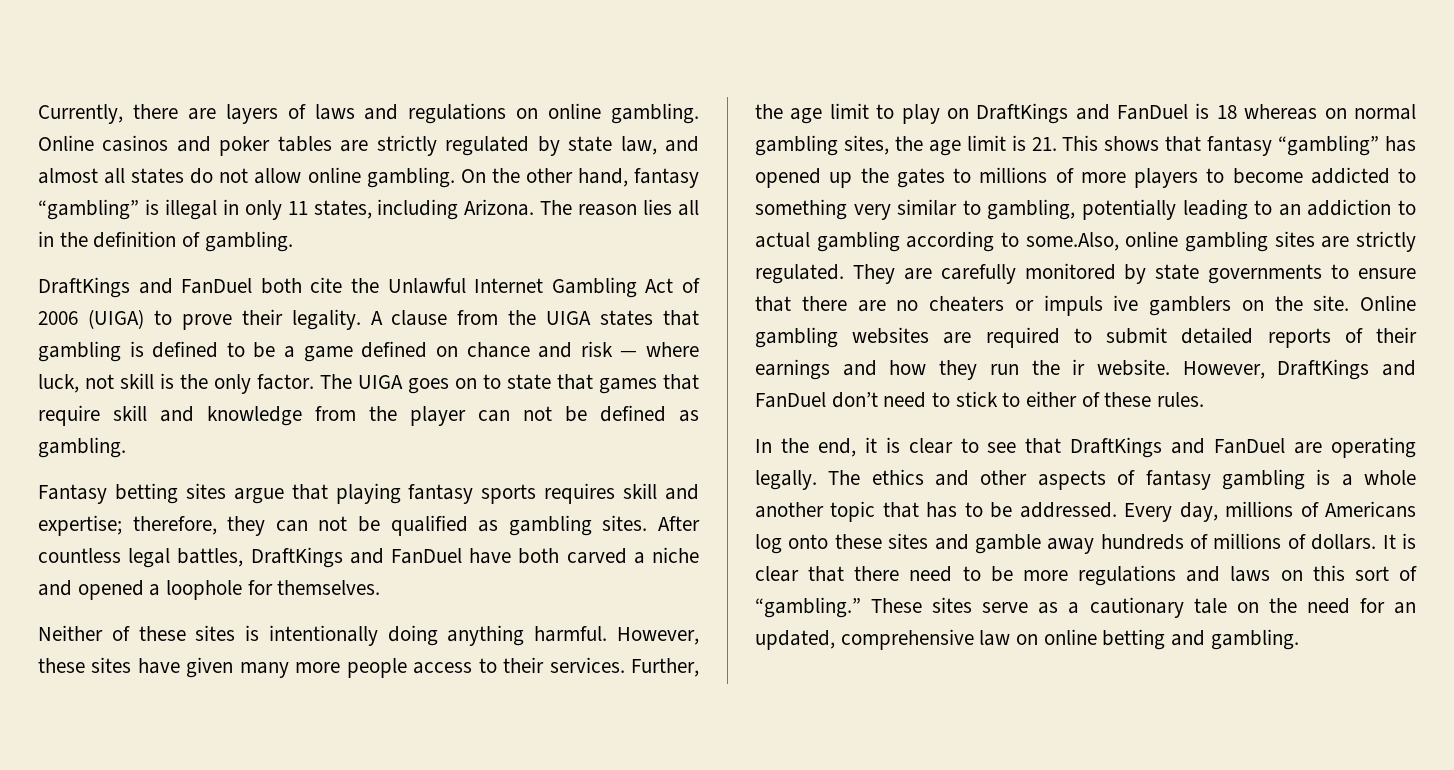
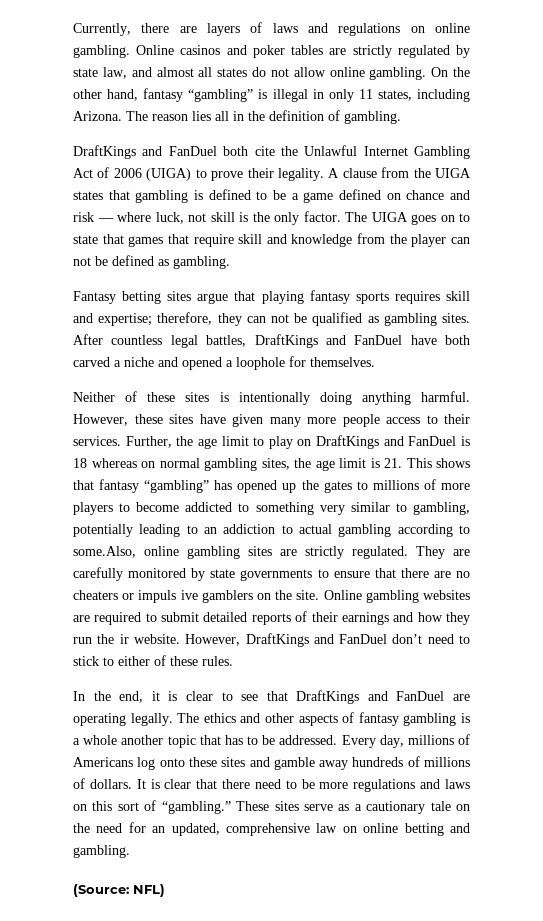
(1299, 639) none -> [73,884,165,897] // (Source: NFL)

